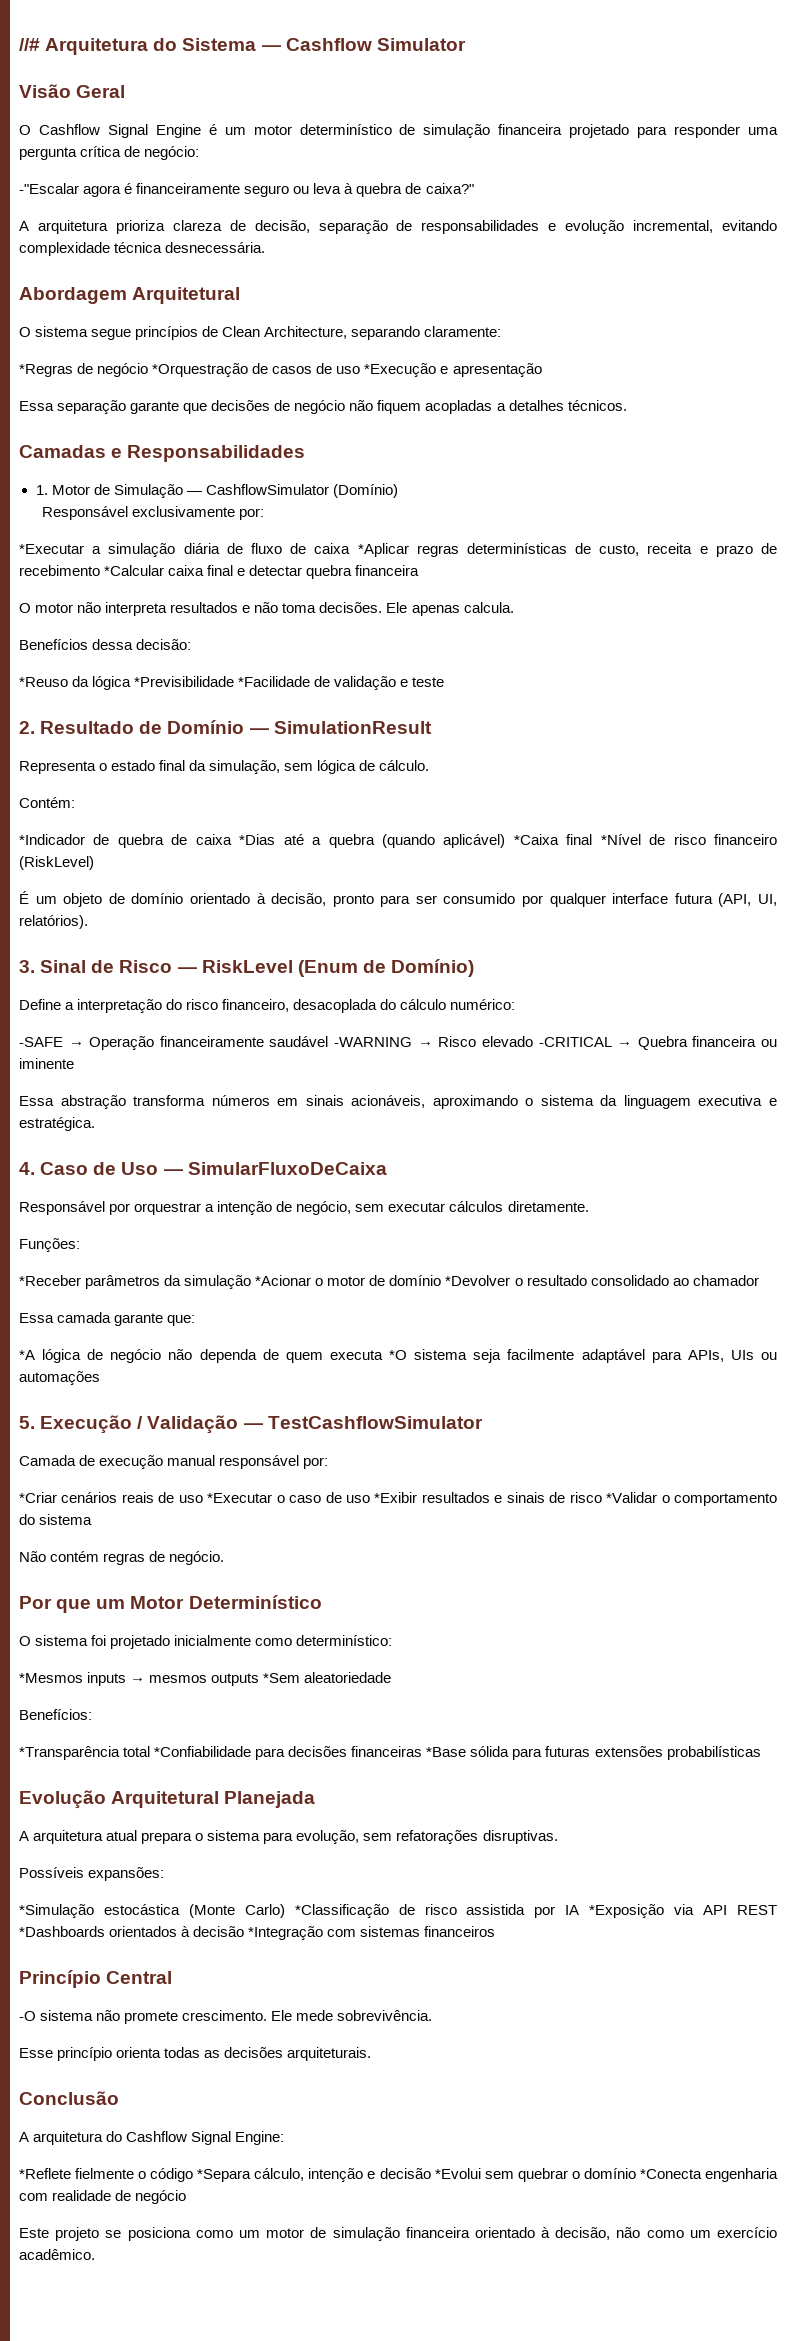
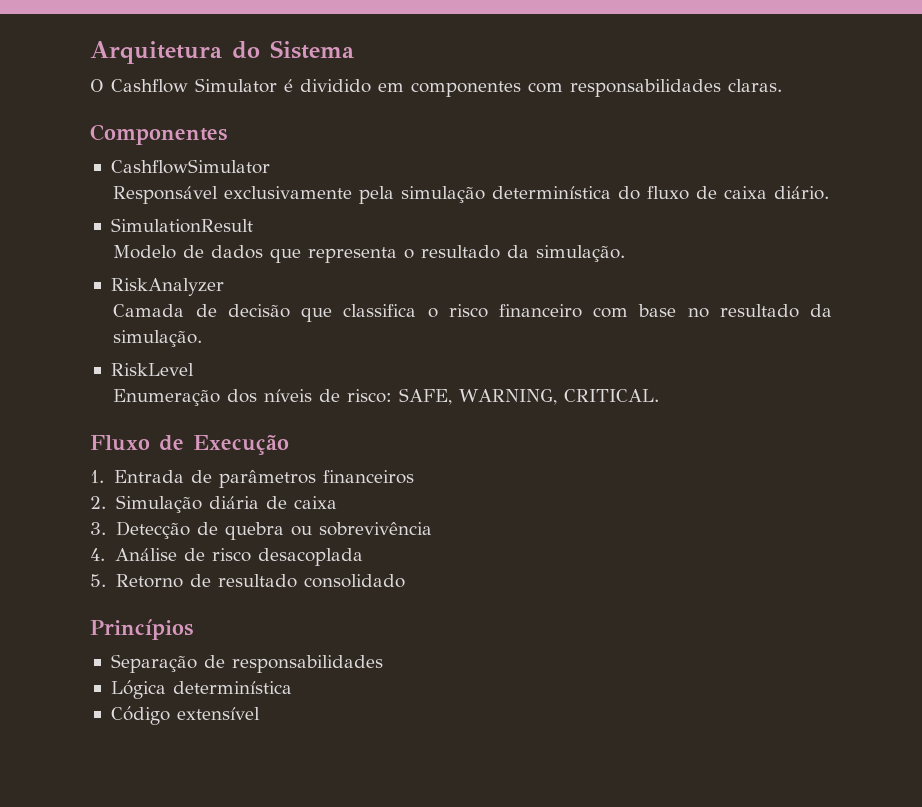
[19,38,40,51] //# -> (90, 52) none
[261,38,466,51] [19,84,126,98] [19,124,779,138] [19,146,200,160] [19,183,474,197] [19,220,777,234] [19,242,266,256] [19,287,241,304] [19,326,502,340] [19,363,542,377] [19,400,627,414] [19,445,306,462] [35,484,202,498] — Cashflow Simulator // Visão Geral // O Cashflow Signal Engine é um motor determinístico de simulação financeira projetado para responder uma pergunta crítica de negócio: // -"Escalar agora é financeiramente seguro ou leva à quebra de caixa?" // A arquitetura prioriza clareza de decisão, separação de responsabilidades e evolução incremental, evitando complexidade técnica desnecessária. // Abordagem Arquitetural // O sistema segue princípios de Clean Architecture, separando claramente: // *Regras de negócio *Orquestração de casos de uso *Execução e apresentação // Essa separação garante que decisões de negócio não fiquem acopladas a detalhes técnicos. // Camadas e Responsabilidades // 1. Motor de Simulação — -> [90,78,782,97] [90,124,227,145] // O Cashflow Simulator é dividido em componentes com responsabilidades claras. // Componentes //
[332,484,398,498] (Domínio) -> (270, 166) none
[238,508,264,520] [19,543,777,557] [19,565,420,579] [19,602,514,616] [19,639,192,650] [19,676,445,690] [19,720,432,734] [19,760,430,774] [19,797,75,808] [19,834,777,848] [19,856,94,870] [19,891,778,907] [19,915,88,929] [19,959,475,977] [19,999,516,1013] [19,1036,778,1050] [19,1058,74,1069] [19,1095,778,1109] [19,1117,95,1131] [19,1162,387,1175] [19,1201,589,1215] [19,1238,80,1252] [19,1275,759,1289] [19,1312,196,1326] [19,1349,778,1363] [19,1371,100,1385] [19,1415,483,1434] [19,1455,329,1469] [19,1492,778,1506] [19,1514,93,1525] [19,1551,225,1565] [19,1595,322,1613] [19,1635,393,1649] [19,1672,392,1686] [19,1709,92,1720] [19,1746,761,1760] [19,1790,316,1809] [19,1830,558,1844] [19,1867,165,1881] [19,1904,777,1918] [19,1926,496,1940] [19,1970,173,1988] [19,2010,433,2024] [19,2047,372,2061] [19,2091,119,2105] [19,2131,285,2145] [19,2168,779,2182] [19,2190,187,2204] [19,2227,777,2241] [19,2249,95,2260] por: // *Executar a simulação diária de fluxo de caixa *Aplicar regras determinísticas de custo, receita e prazo de recebimento *Calcular caixa final e detectar quebra financeira // O motor não interpreta resultados e não toma decisões. Ele apenas calcula. // Benefícios dessa decisão: // *Reuso da lógica *Previsibilidade *Facilidade de validação e teste // 2. Resultado de Domínio — SimulationResult // Representa o estado final da simulação, sem lógica de cálculo. // Contém: // *Indicador de quebra de caixa *Dias até a quebra (quando aplicável) *Caixa final *Nível de risco financeiro (RiskLevel) // É um objeto de domínio orientado à decisão, pronto para ser consumido por qualquer interface futura (API, UI, relatórios). // 3. Sinal de Risco — RiskLevel (Enum de Domínio) // Define a interpretação do risco financeiro, desacoplada do cálculo numérico: // -SAFE → Operação financeiramente saudável -WARNING → Risco elevado -CRITICAL → Quebra financeira ou iminente // Essa abstração transforma números em sinais acionáveis, aproximando o sistema da linguagem executiva e estratégica. // 4. Caso de Uso — SimularFluxoDeCaixa // Responsável por orquestrar a intenção de negócio, sem executar cálculos diretamente. // Funções: // *Receber parâmetros da simulação *Acionar o motor de domínio *Devolver o resultado consolidado ao chamador // Essa camada garante que: // *A lógica de negócio não dependa de quem executa *O sistema seja facilmente adaptável para APIs, UIs ou automações // 5. Execução / Validação — TestCashflowSimulator // Camada de execução manual responsável por: // *Criar cenários reais de uso *Executar o caso de uso *Exibir resultados e sinais de risco *Validar o comportamento do sistema // Não contém regras de negócio. // Por que um Motor Determinístico // O sistema foi projetado inicialmente como determinístico: // *Mesmos inputs → mesmos outputs *Sem aleatoriedade // Benefícios: // *Transparência total *Confiabilidade para decisões financeiras *Base sólida para futuras extensões probabilísticas // Evolução Arquitetural Planejada // A arquitetura atual prepara o sistema para evolução, sem refatorações disruptivas. // Possíveis expansões: // *Simulação estocástica (Monte Carlo) *Classificação de risco assistida por IA *Exposição via API REST *Dashboards orientados à decisão *Integração com sistemas financeiros // Princípio Central // -O sistema não promete crescimento. Ele mede sobrevivência. // Esse princípio orienta todas as decisões arquiteturais. // Conclusão // A arquitetura do Cashflow Signal Engine: // *Reflete fielmente o código *Separa cálculo, intenção e decisão *Evolui sem quebrar o domínio *Conecta engenharia com realidade de negócio // Este projeto se posiciona como um motor de simulação financeira orientado à decisão, não como um exercício acadêmico. -> [359,186,830,204] [110,218,253,233] [113,245,626,263] [110,278,224,296] [113,304,832,322] [113,330,203,347] [110,363,194,376] [113,388,660,406] [90,434,289,455] [90,470,414,488] [90,495,337,513] [90,521,432,540] [90,548,363,566] [90,574,405,588] [90,619,193,640] [110,654,383,673] [110,680,292,699] [110,706,260,725] pela simulação determinística do fluxo de caixa diário. // SimulationResult // Modelo de dados que representa o resultado da simulação. // RiskAnalyzer // Camada de decisão que classifica o risco financeiro com base no resultado da simulação. // RiskLevel // Enumeração dos níveis de risco: SAFE, WARNING, CRITICAL. // Fluxo de Execução // 1. Entrada de parâmetros financeiros // 2. Simulação diária de caixa // 3. Detecção de quebra ou sobrevivência // 4. Análise de risco desacoplada // 5. Retorno de resultado consolidado // Princípios // Separação de responsabilidades // Lógica determinística // Código extensível

